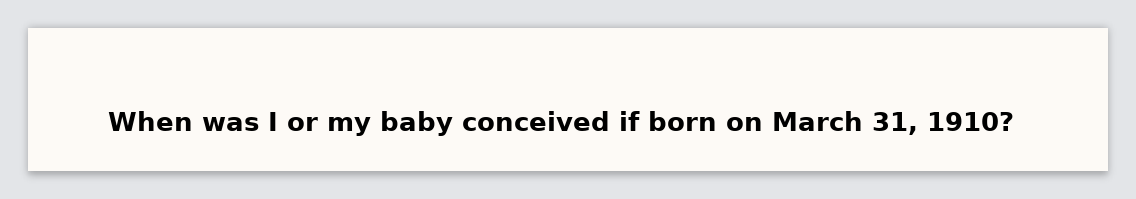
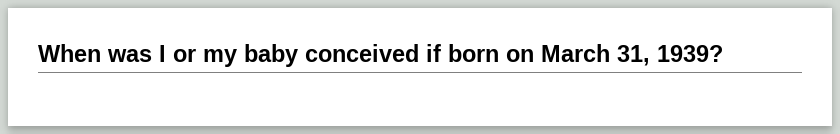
[927,112,1014,131] 1910? -> [657,45,723,62] 1939?

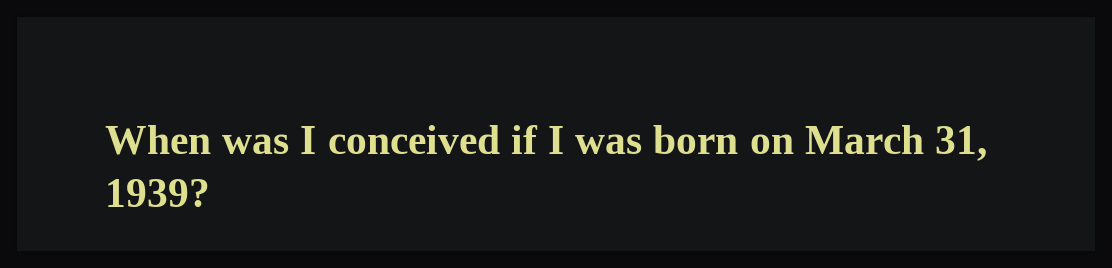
[173,44,441,67] or my baby conceived if -> [327,125,643,154] conceived if I was

